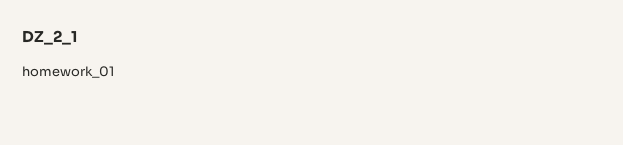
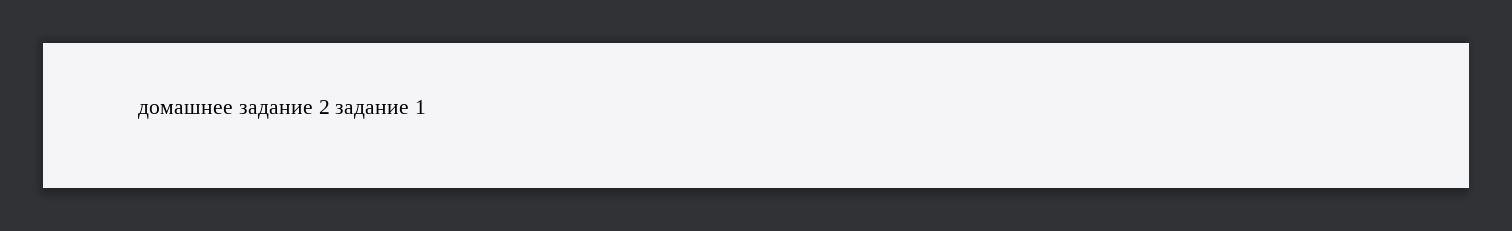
[22,30,77,45] [22,66,114,78] DZ_2_1 // homework_01 -> [138,100,427,119] домашнее задание 2 задание 1

